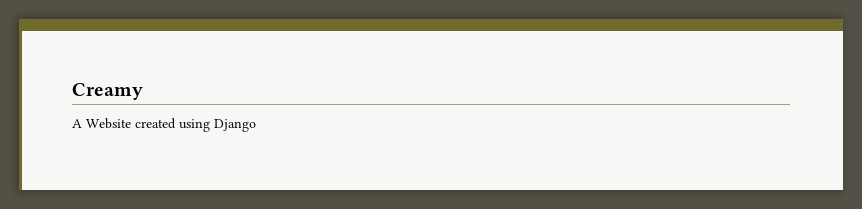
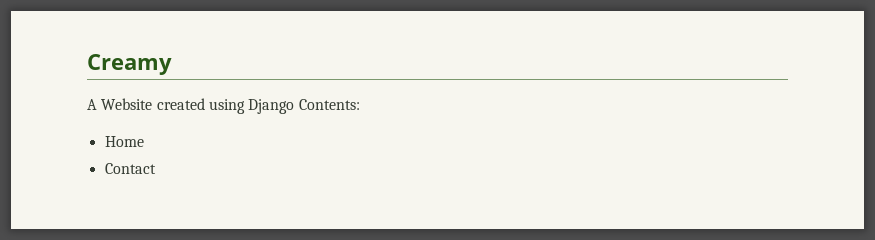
(256, 125) none -> [298,99,360,110] [104,136,144,147] [104,163,156,174] Contents: // Home // Contact

